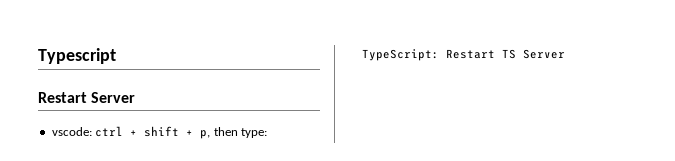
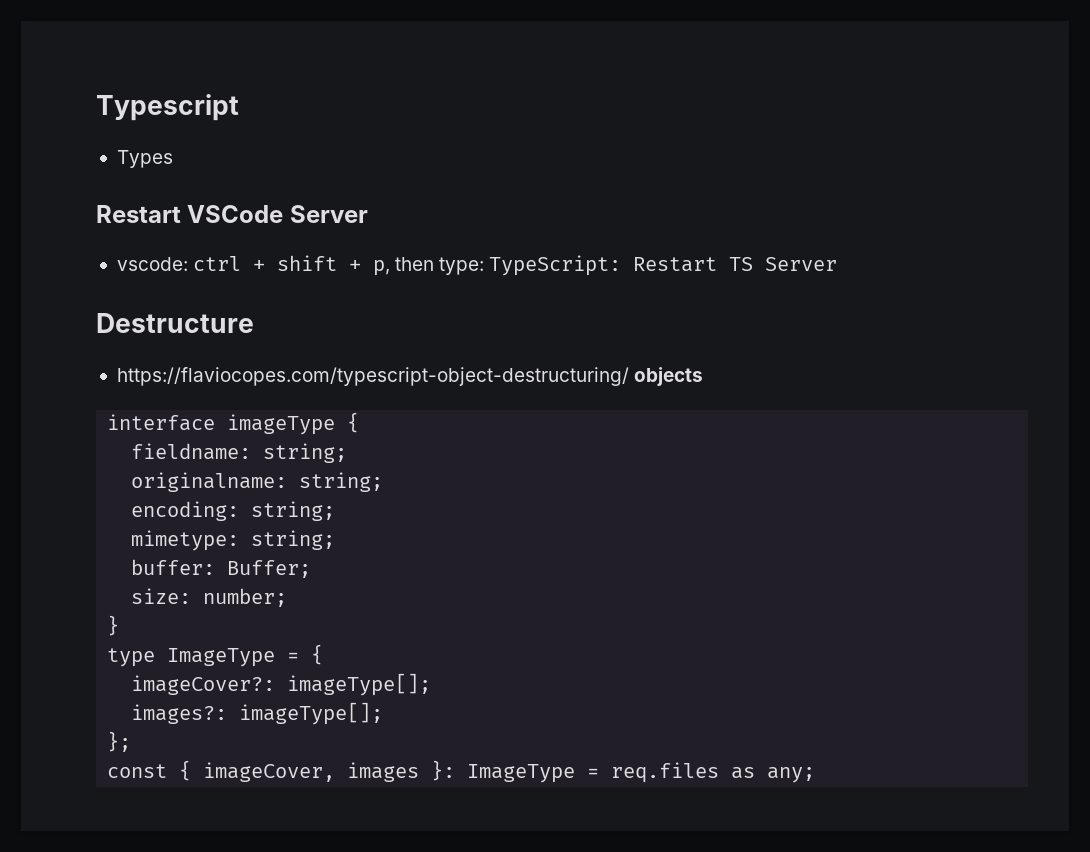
[38,92,87,103] // Restart -> [116,150,173,168] [96,205,284,223] // Types // Restart VSCode
(565, 54) none -> [96,313,254,333] [116,367,704,386] [107,412,360,435] [131,443,348,463] [131,472,384,492] [131,501,336,521] [131,530,336,551] [131,559,312,578] [131,588,288,607] [107,615,120,636] [107,644,324,667] [131,673,432,696] [131,702,384,725] [107,731,132,752] [107,760,816,783] // Destructure // https://flaviocopes.com/typescript-object-destructuring/ objects // interface imageType { // fieldname: string; // originalname: string; // encoding: string; // mimetype: string; // buffer: Buffer; // size: number; // } // type ImageType = { // imageCover?: imageType[]; // images?: imageType[]; // }; // const { imageCover, images }: ImageType = req.files as any;

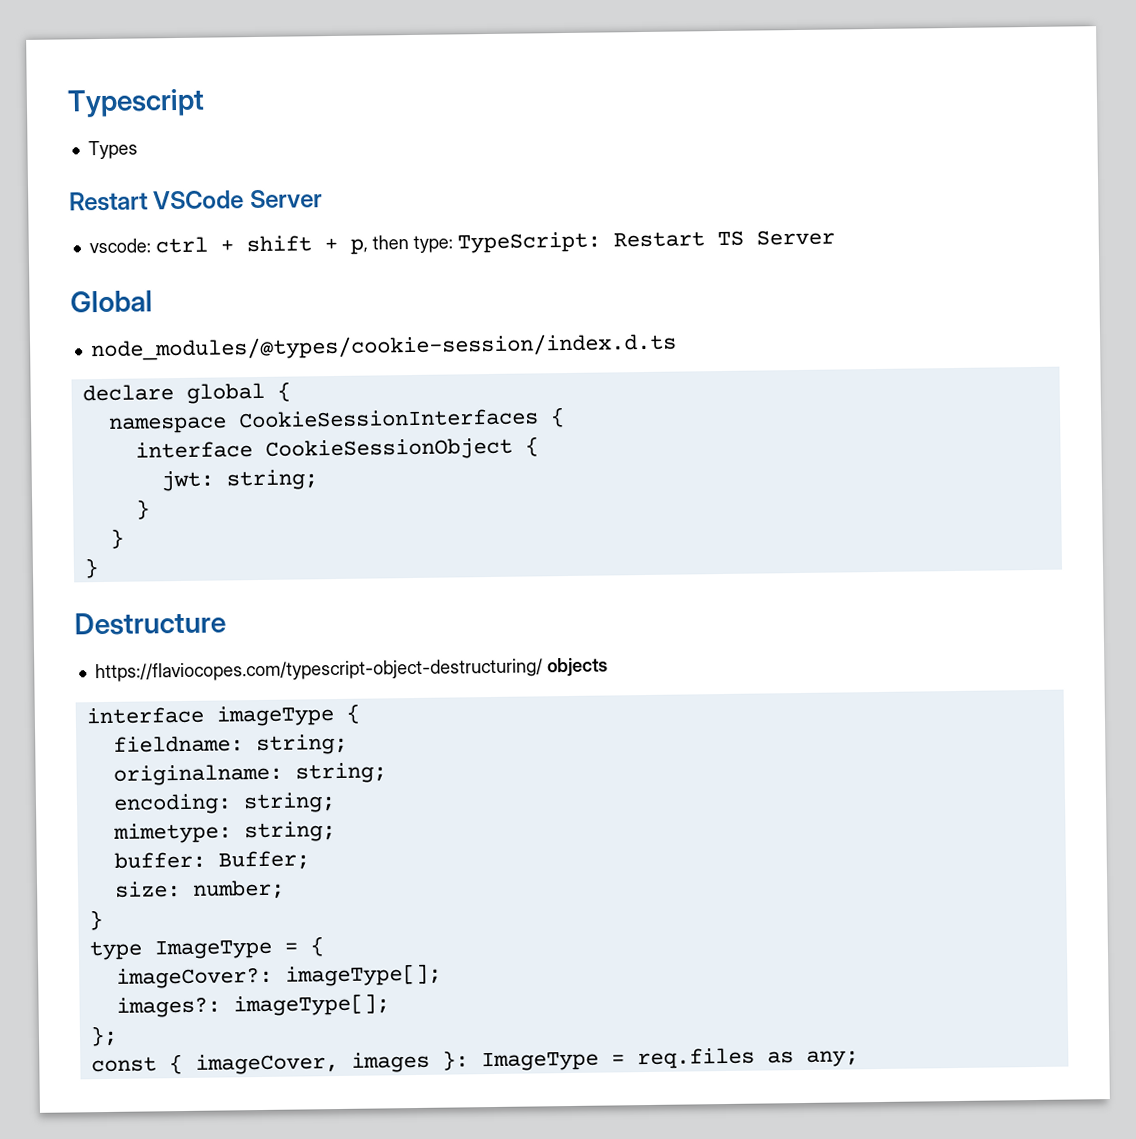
(838, 264) none -> [70,290,153,313] [89,332,677,362] [81,381,291,404] [108,407,565,434] [134,436,539,461] [160,469,318,492] [135,499,150,520] [109,528,124,549] [83,558,99,579] // Global // node_modules/@types/cookie-session/index.d.ts // declare global { // namespace CookieSessionInterfaces { // interface CookieSessionObject { // jwt: string; // } // } // }

